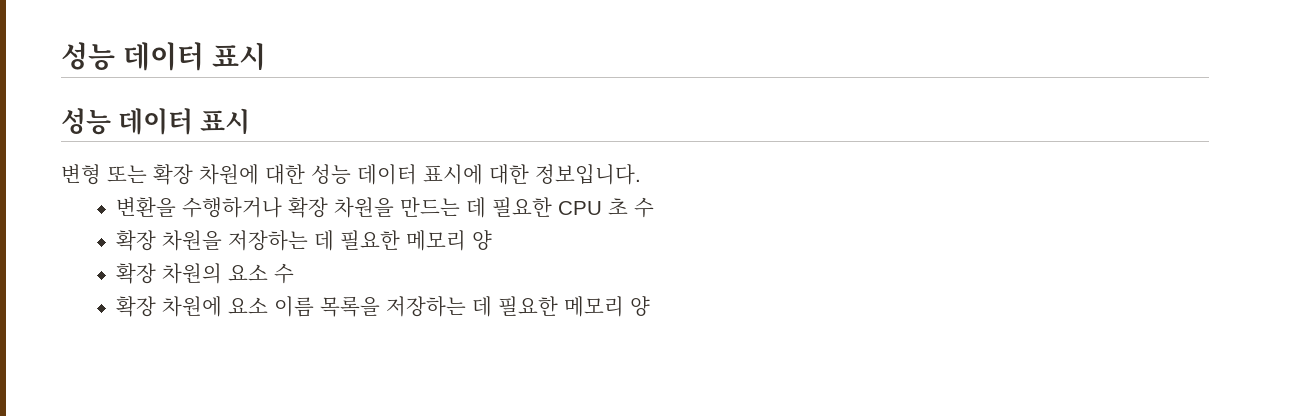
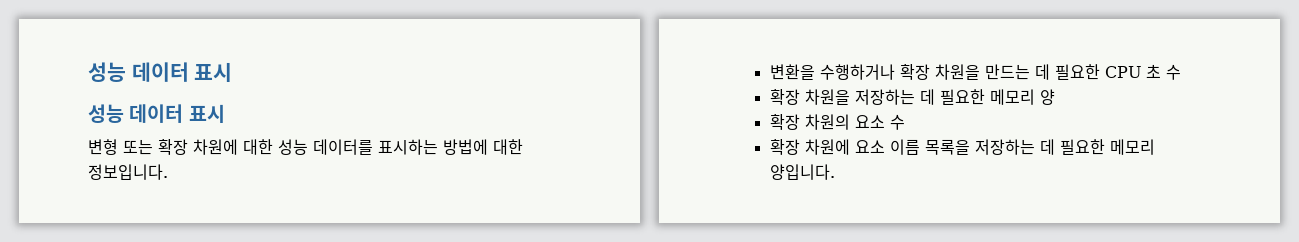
[357,164,483,185] 데이터 표시에 -> [313,139,488,155] 데이터를 표시하는 방법에
[629,296,650,316] 양 -> [769,164,835,180] 양입니다.

